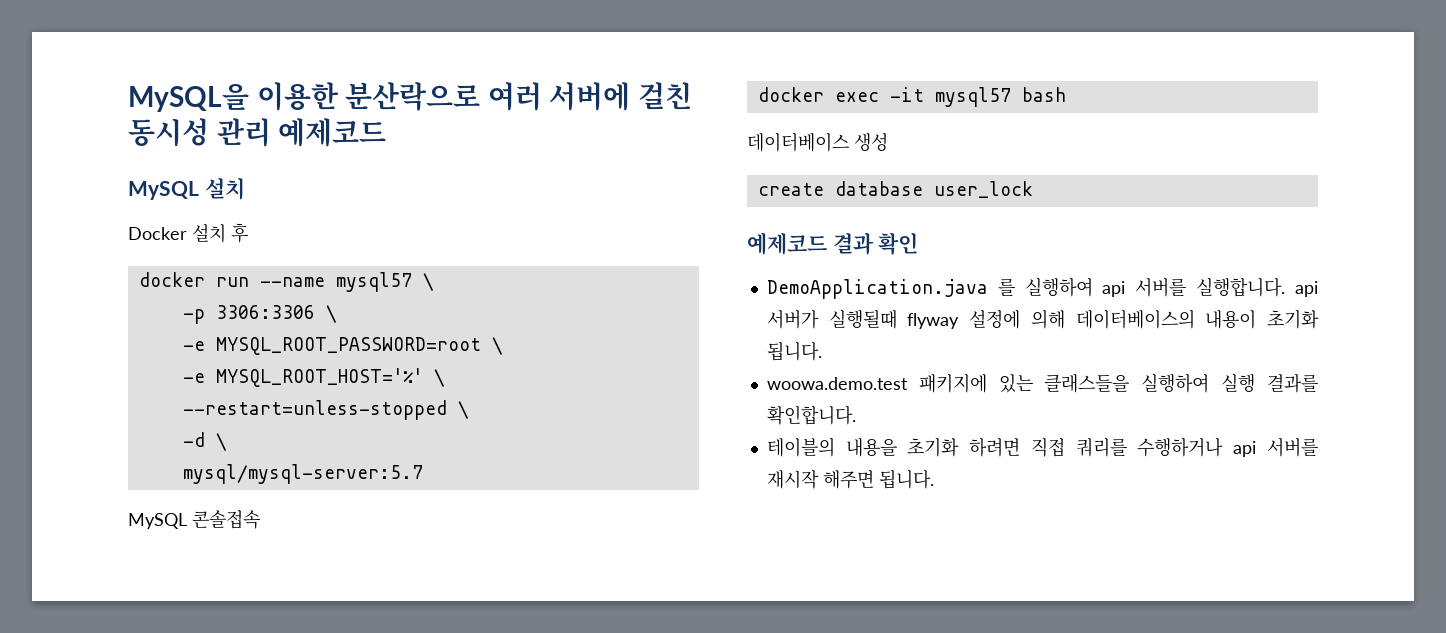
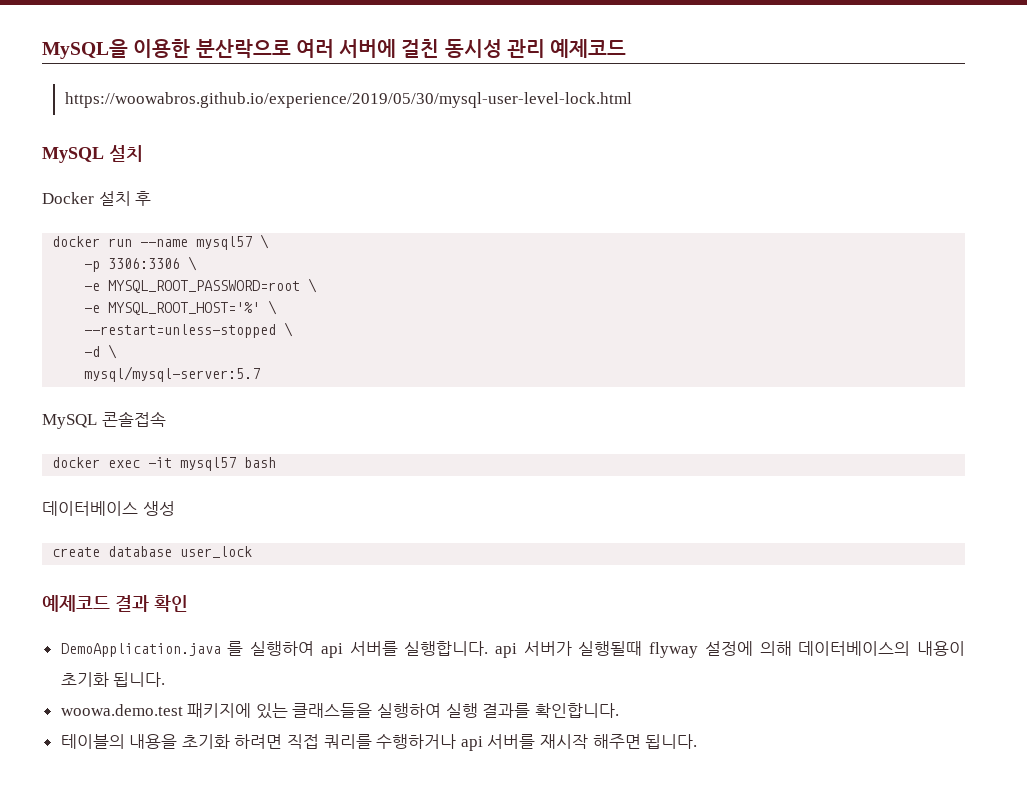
(387, 132) none -> [64,92,632,108] // https://woowabros.github.io/experience/2019/05/30/mysql-user-level-lock.html

